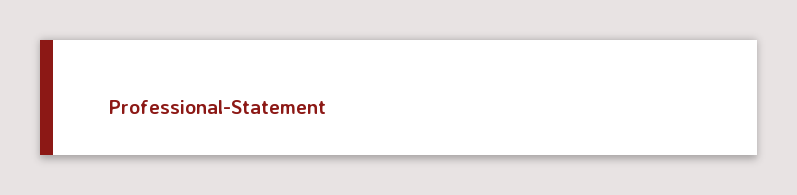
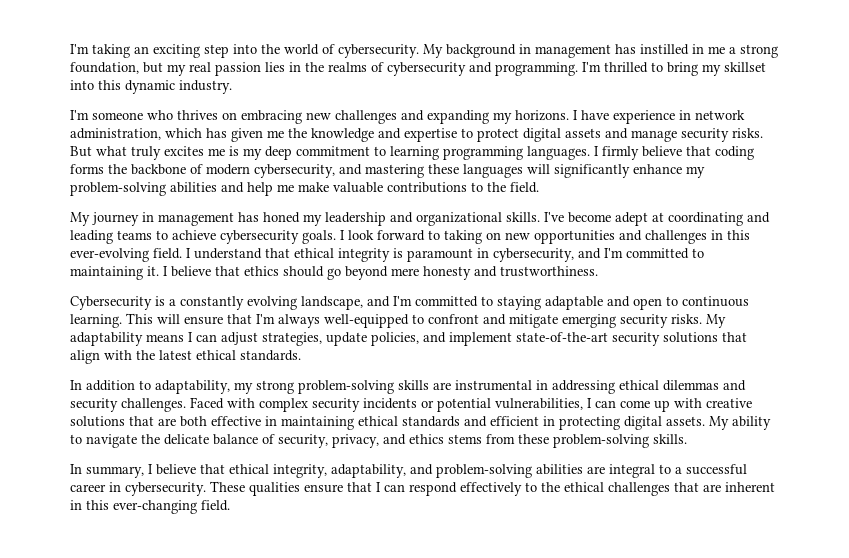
[108,100,326,114] Professional-Statement -> [70,44,778,58] [70,62,766,76] [70,80,232,94] [70,110,745,124] [70,128,763,142] [70,146,754,160] [70,164,705,178] [70,182,539,196] [70,212,770,226] [70,230,750,244] [70,248,704,262] [70,266,598,280] [70,296,749,310] [70,313,726,328] [70,332,747,346] [70,350,301,364] [70,380,746,394] [70,397,752,412] [70,416,771,430] [70,434,687,448] [70,464,747,478] [70,481,775,496] [70,500,230,514] I'm taking an exciting step into the world of cybersecurity. My background in management has instilled in me a strong foundation, but my real passion lies in the realms of cybersecurity and programming. I'm thrilled to bring my skillset into this dynamic industry. // I'm someone who thrives on embracing new challenges and expanding my horizons. I have experience in network administration, which has given me the knowledge and expertise to protect digital assets and manage security risks. But what truly excites me is my deep commitment to learning programming languages. I firmly believe that coding forms the backbone of modern cybersecurity, and mastering these languages will significantly enhance my problem-solving abilities and help me make valuable contributions to the field. // My journey in management has honed my leadership and organizational skills. I've become adept at coordinating and leading teams to achieve cybersecurity goals. I look forward to taking on new opportunities and challenges in this ever-evolving field. I understand that ethical integrity is paramount in cybersecurity, and I'm committed to maintaining it. I believe that ethics should go beyond mere honesty and trustworthiness. // Cybersecurity is a constantly evolving landscape, and I'm committed to staying adaptable and open to continuous learning. This will ensure that I'm always well-equipped to confront and mitigate emerging security risks. My adaptability means I can adjust strategies, update policies, and implement state-of-the-art security solutions that align with the latest ethical standards. // In addition to adaptability, my strong problem-solving skills are instrumental in addressing ethical dilemmas and security challenges. Faced with complex security incidents or potential vulnerabilities, I can come up with creative solutions that are both effective in maintaining ethical standards and efficient in protecting digital assets. My ability to navigate the delicate balance of security, privacy, and ethics stems from these problem-solving skills. // In summary, I believe that ethical integrity, adaptability, and problem-solving abilities are integral to a successful career in cybersecurity. These qualities ensure that I can respond effectively to the ethical challenges that are inherent in this ever-changing field.

